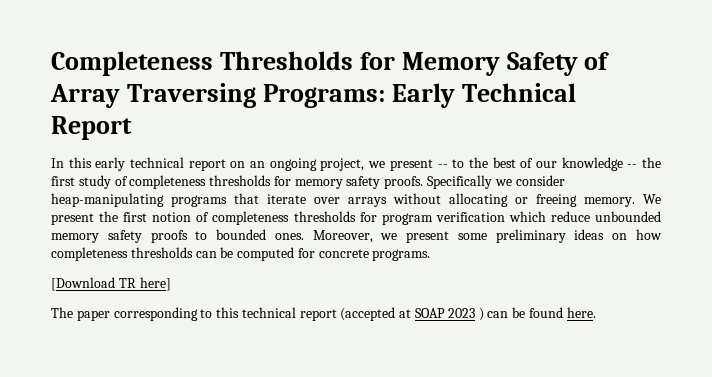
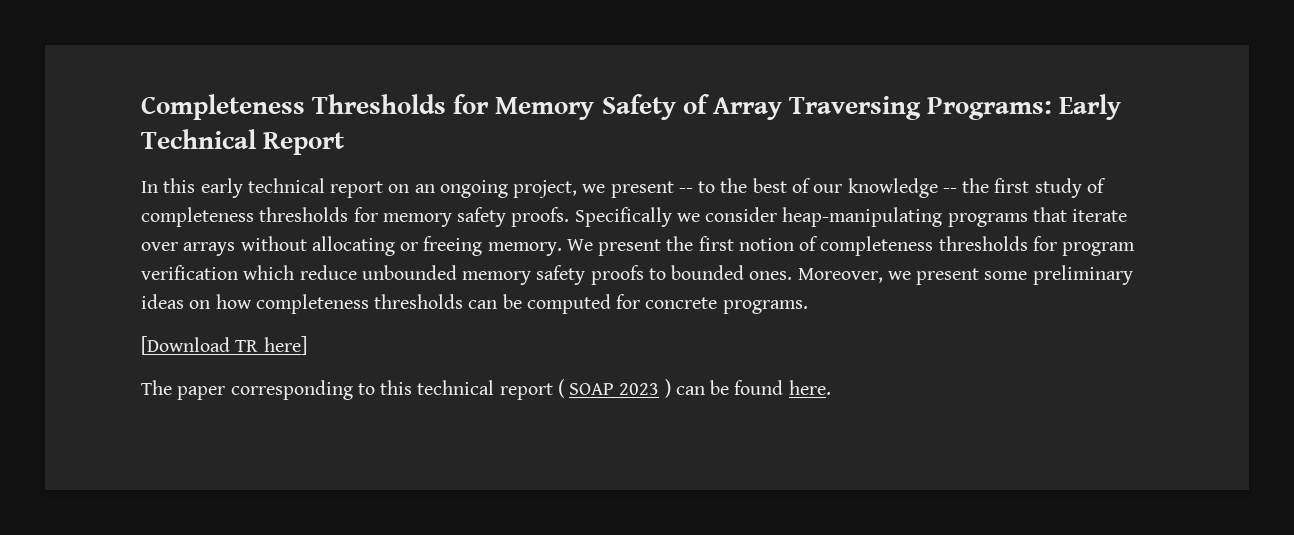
[340,307,412,321] (accepted at -> [557,379,565,398] (

